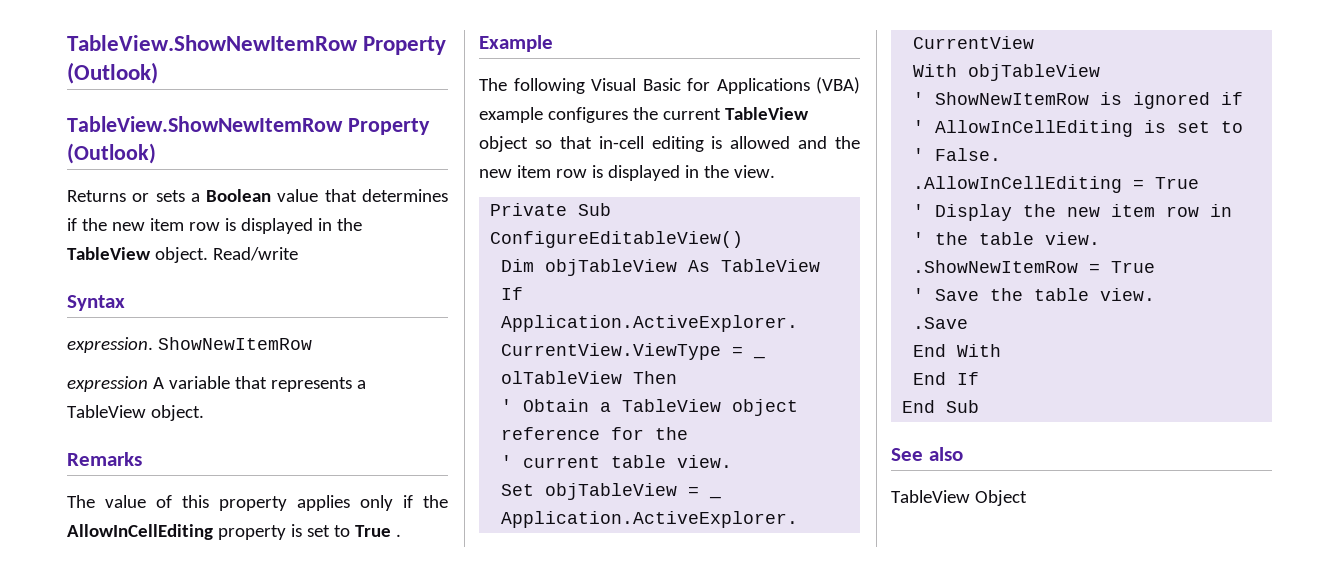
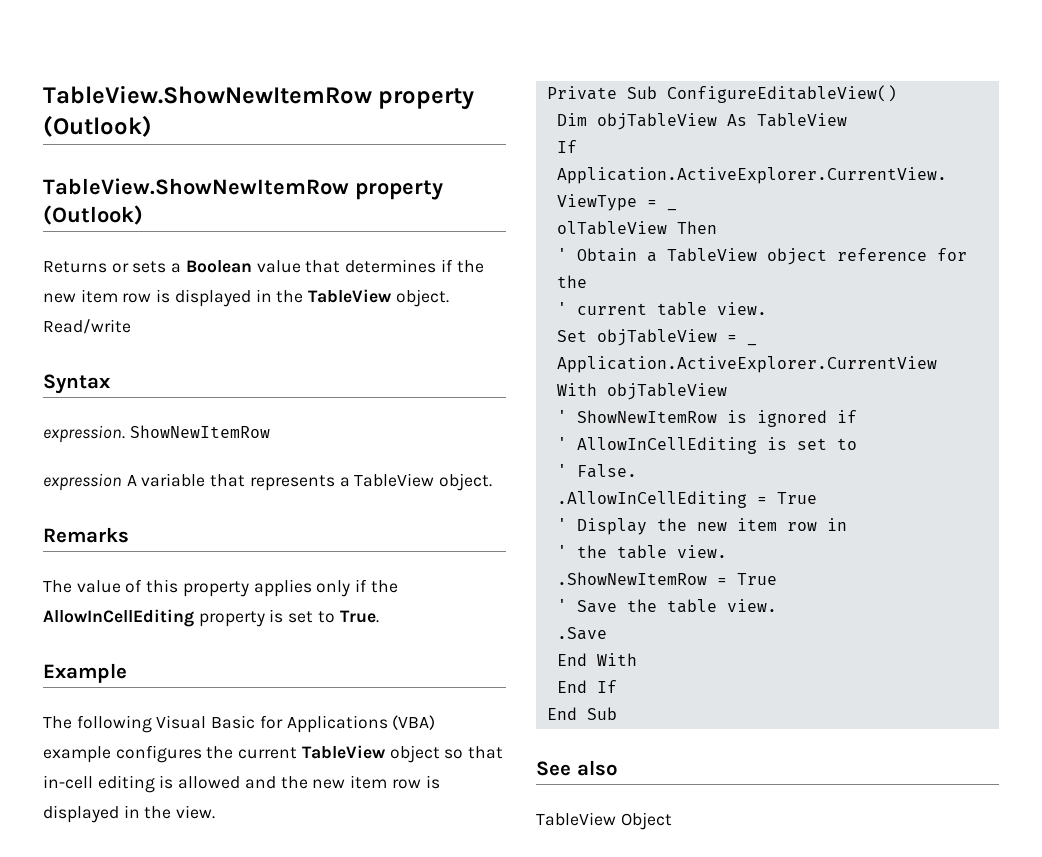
[67,35,447,55] TableView.ShowNewItemRow Property -> [43,85,475,110] TableView.ShowNewItemRow property
[347,118,430,135] Property -> [355,180,443,200] property
[354,525,401,537] True . -> [339,610,379,623] True.

